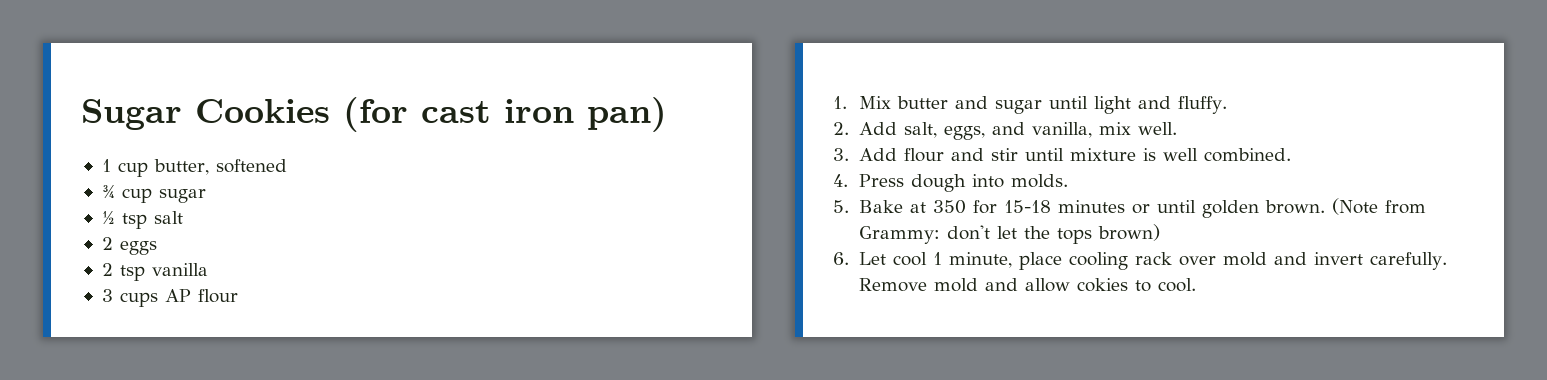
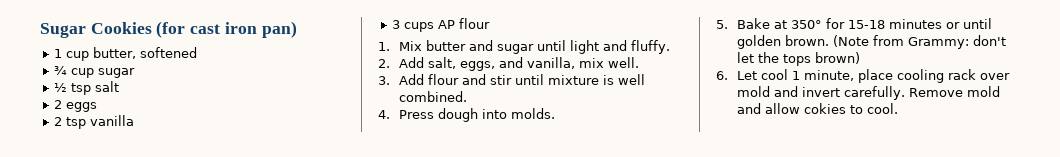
[933,200,967,214] 350 -> [791,20,823,29] 350°

